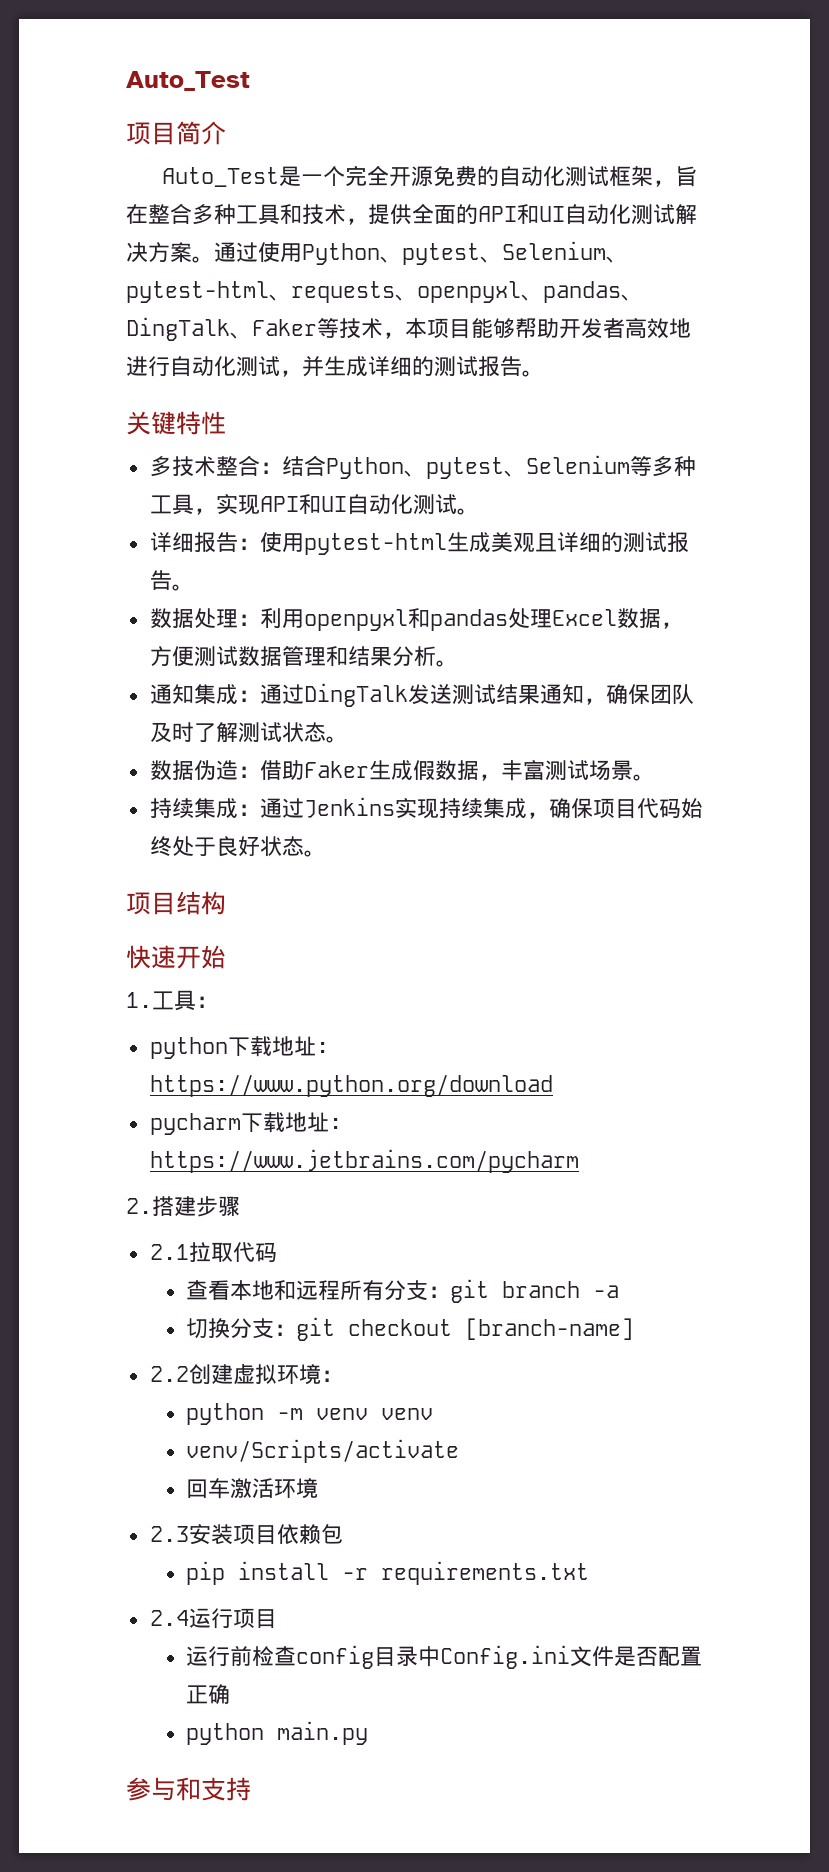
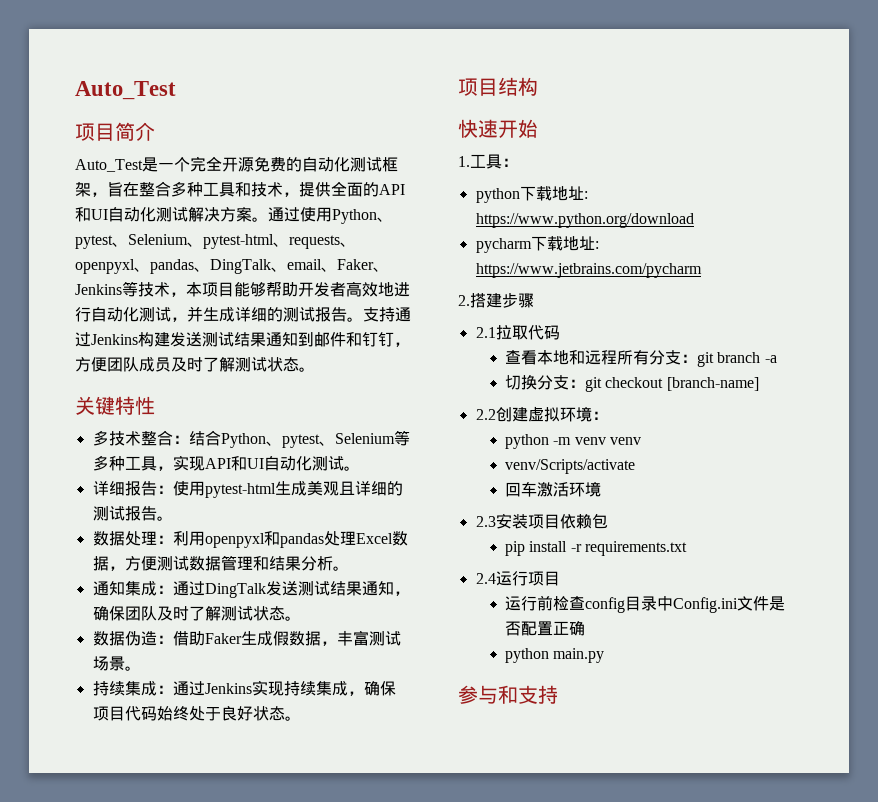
[252,319,317,336] Faker -> [287,259,389,272] [75,284,122,295] email、Faker、Jenkins
(544, 373) none -> [363,307,411,322] [75,331,410,347] [75,357,315,372] 支持通过Jenkins构建发送测试结果通知到邮件和钉钉，方便团队成员及时了解测试状态。

